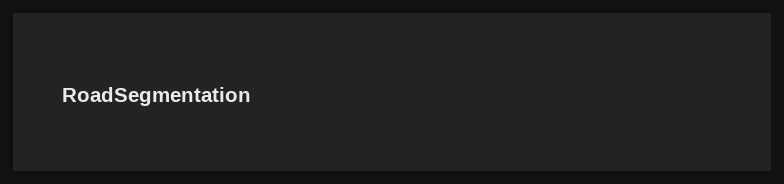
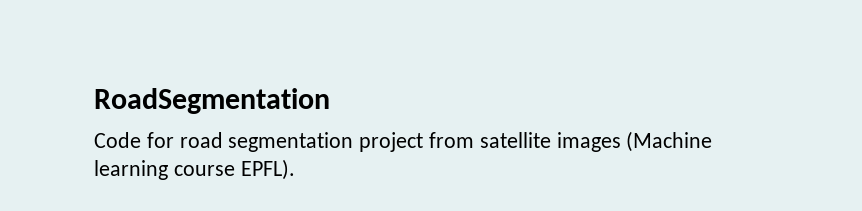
(251, 96) none -> [94,131,713,152] [94,159,295,180] // Code for road segmentation project from satellite images (Machine learning course EPFL).

